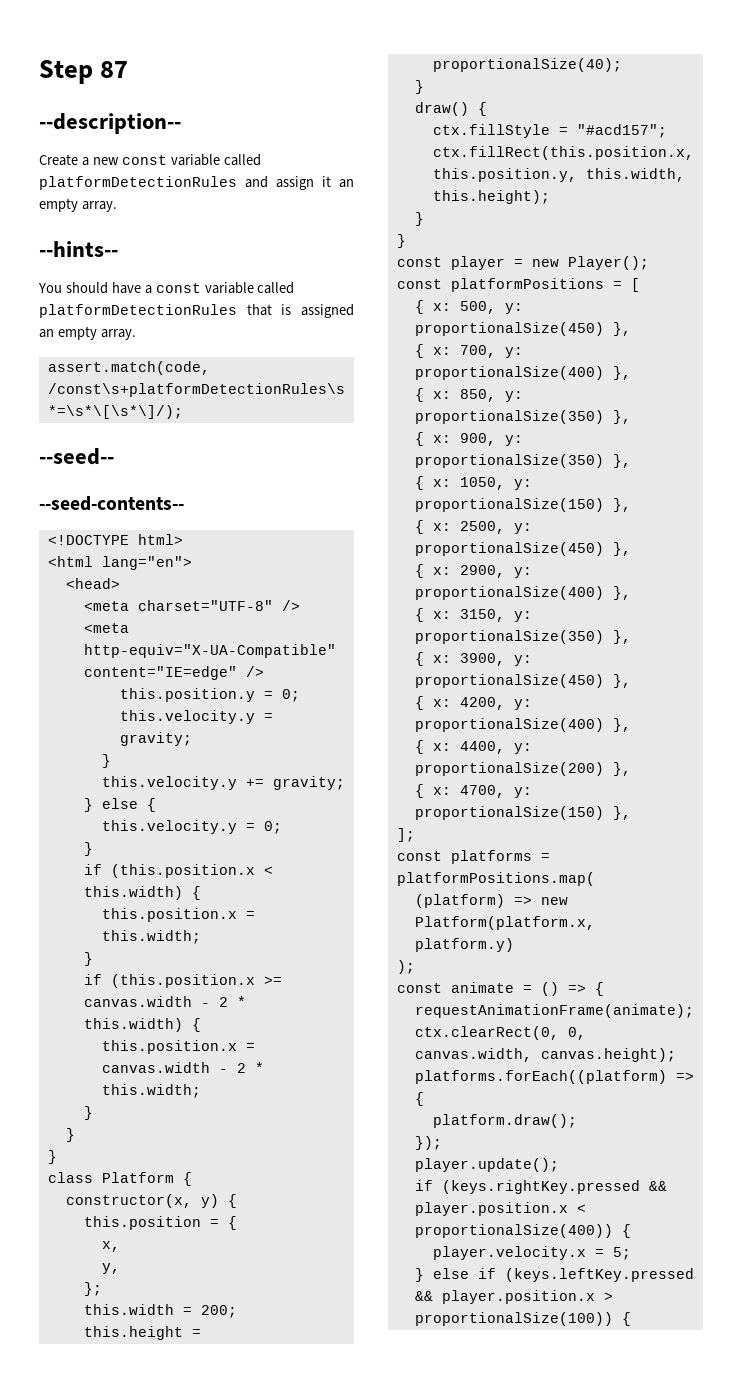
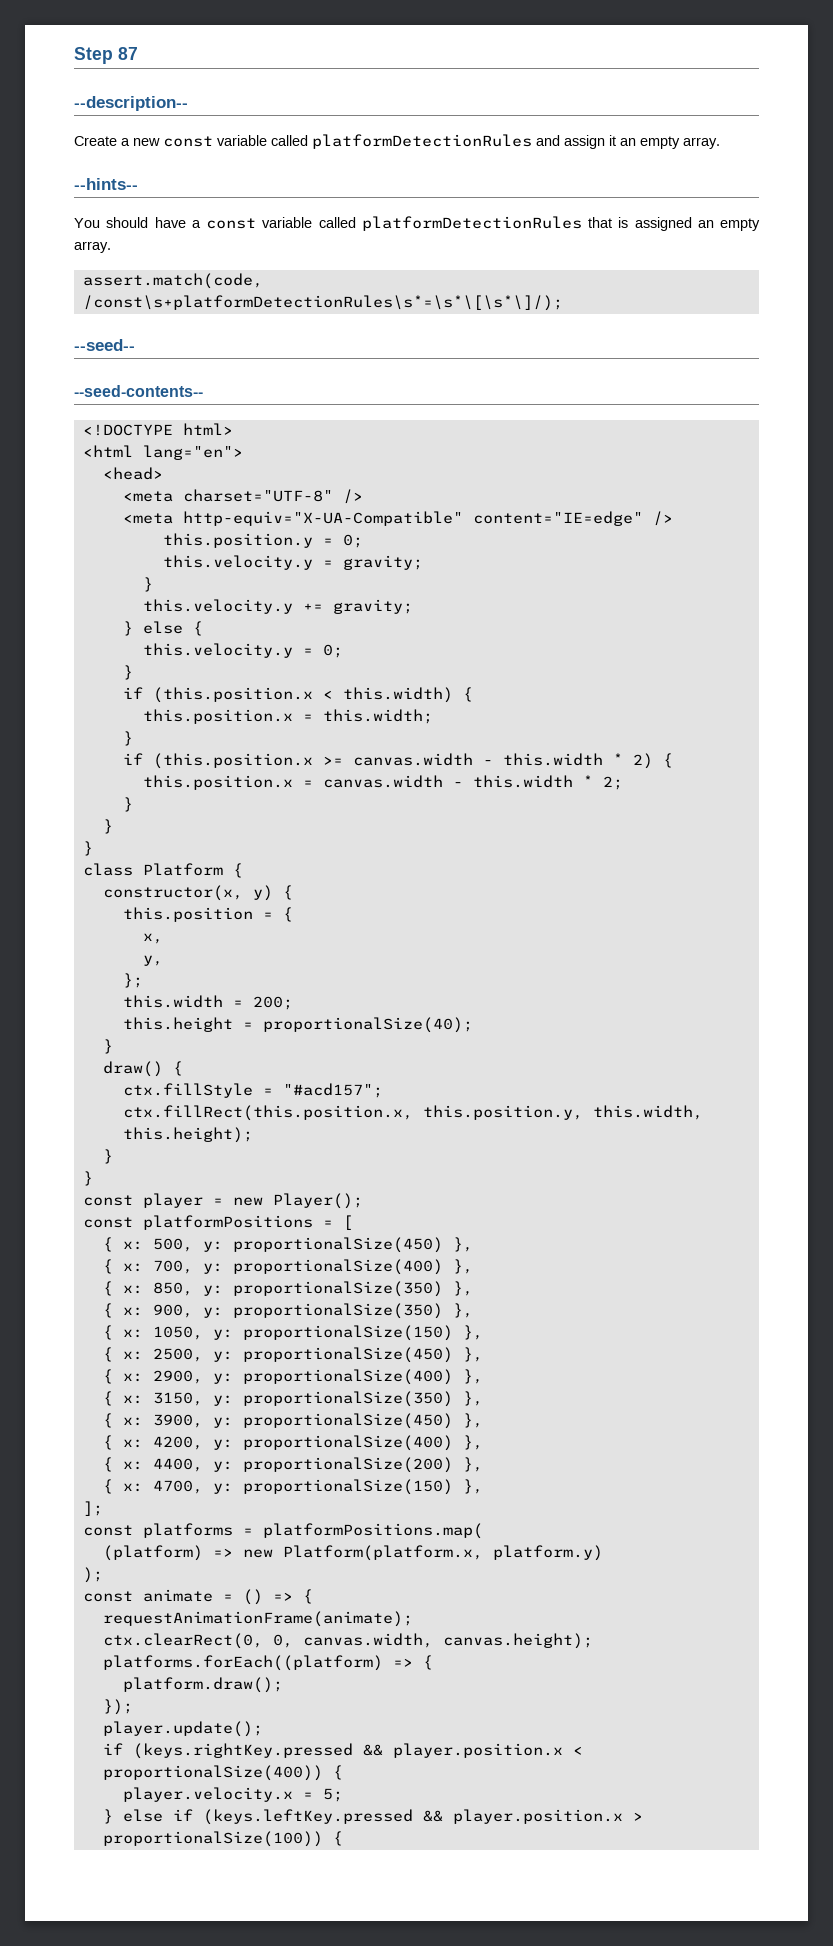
[218,996,246,1007] [83,1018,183,1032] 2 * this.width) -> [502,753,653,769] this.width * 2)
[236,1062,264,1073] [101,1084,201,1098] 2 * this.width; -> [472,775,623,790] this.width * 2;

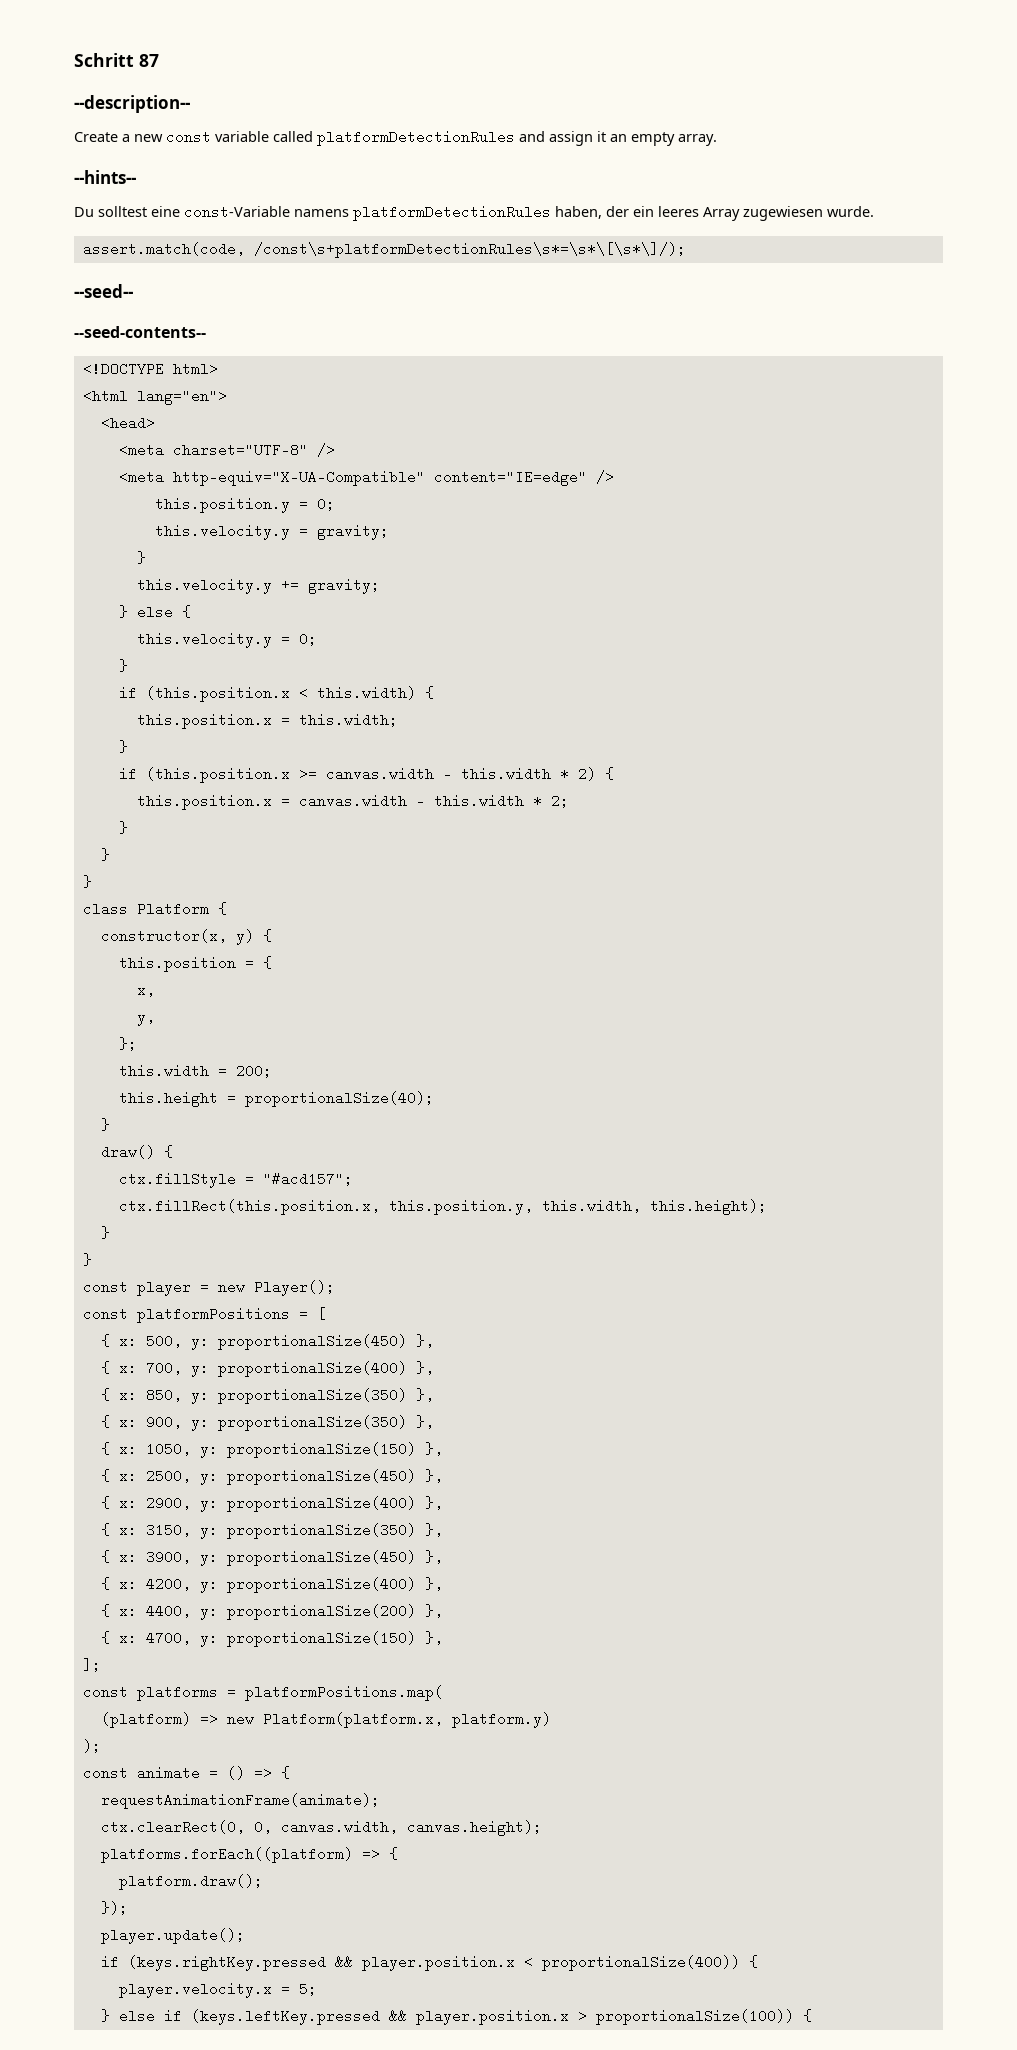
[74,47,113,64] Step -> [74,53,134,67] Schritt
[74,216,760,231] [74,241,111,253] You should have a const variable called platformDetectionRules that is assigned an empty array. -> [74,205,874,221] Du solltest eine const-Variable namens platformDetectionRules haben, der ein leeres Array zugewiesen wurde.

